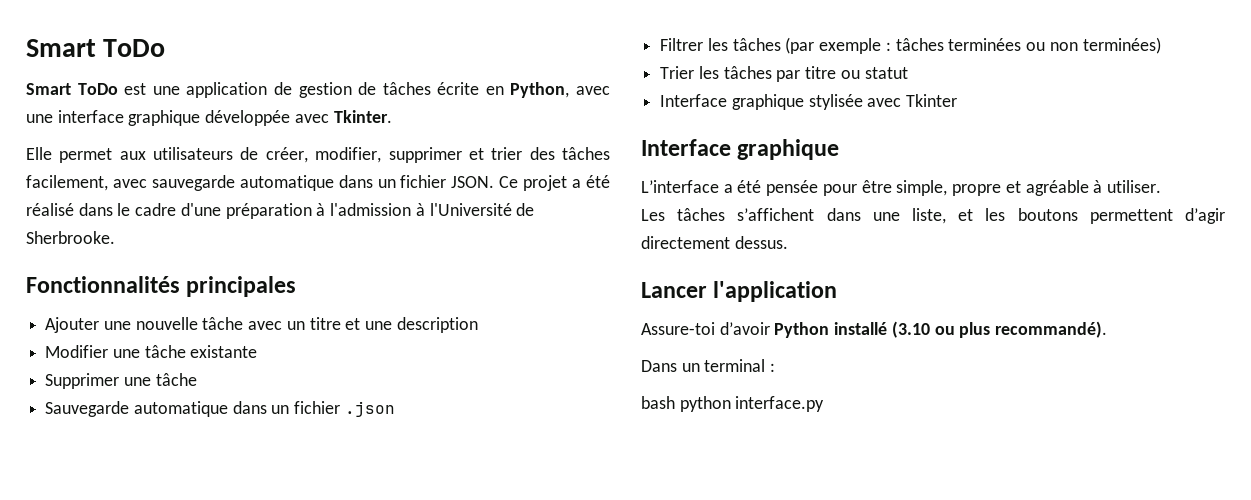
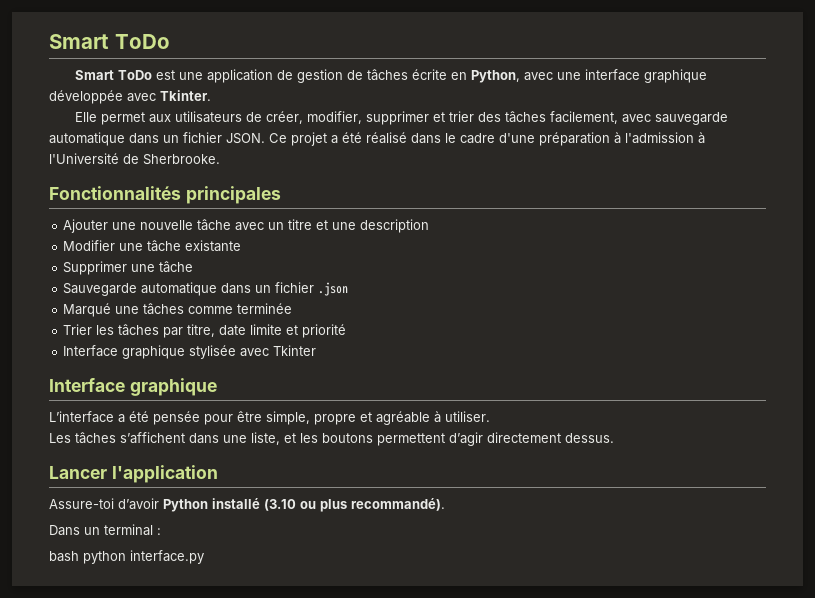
[660,37,1161,54] Filtrer les tâches (par exemple : tâches terminées ou non terminées) -> [63,303,293,317] Marqué une tâches comme terminée
[805,66,908,79] titre ou statut -> [187,324,347,338] titre, date limite et priorité

